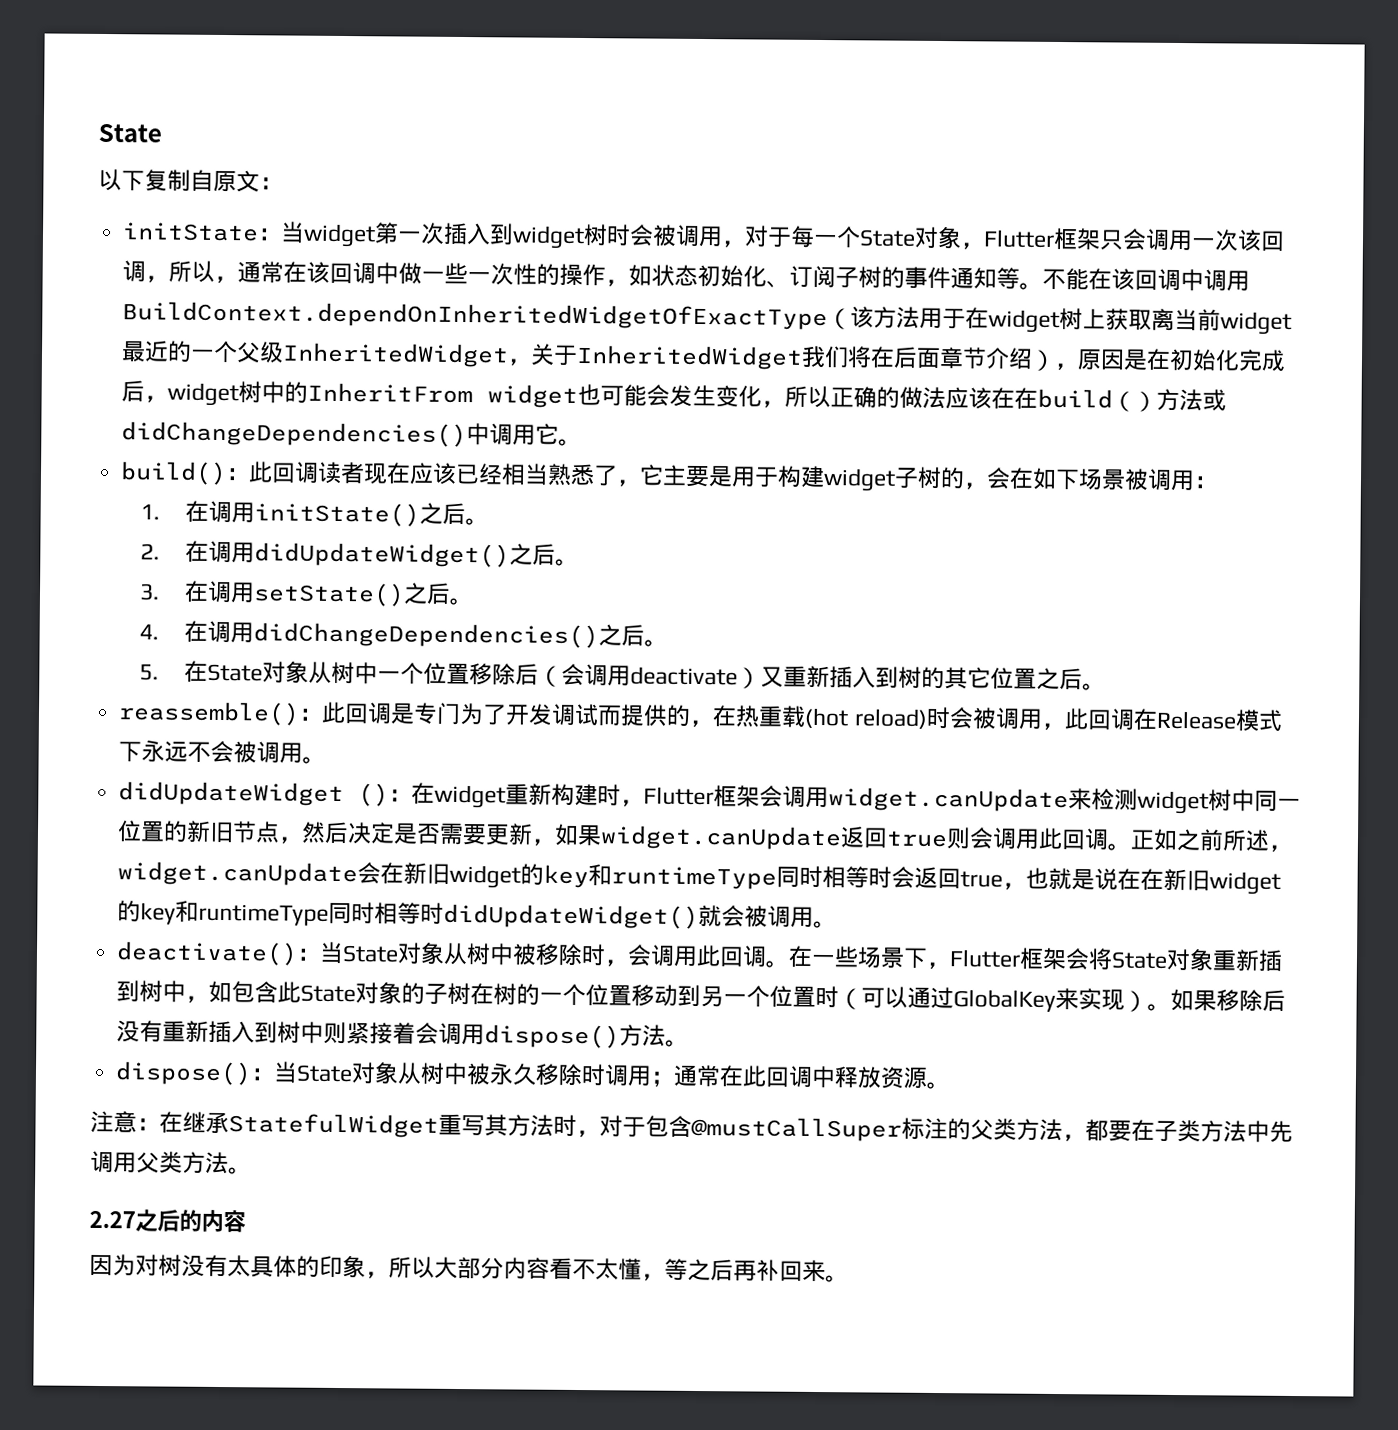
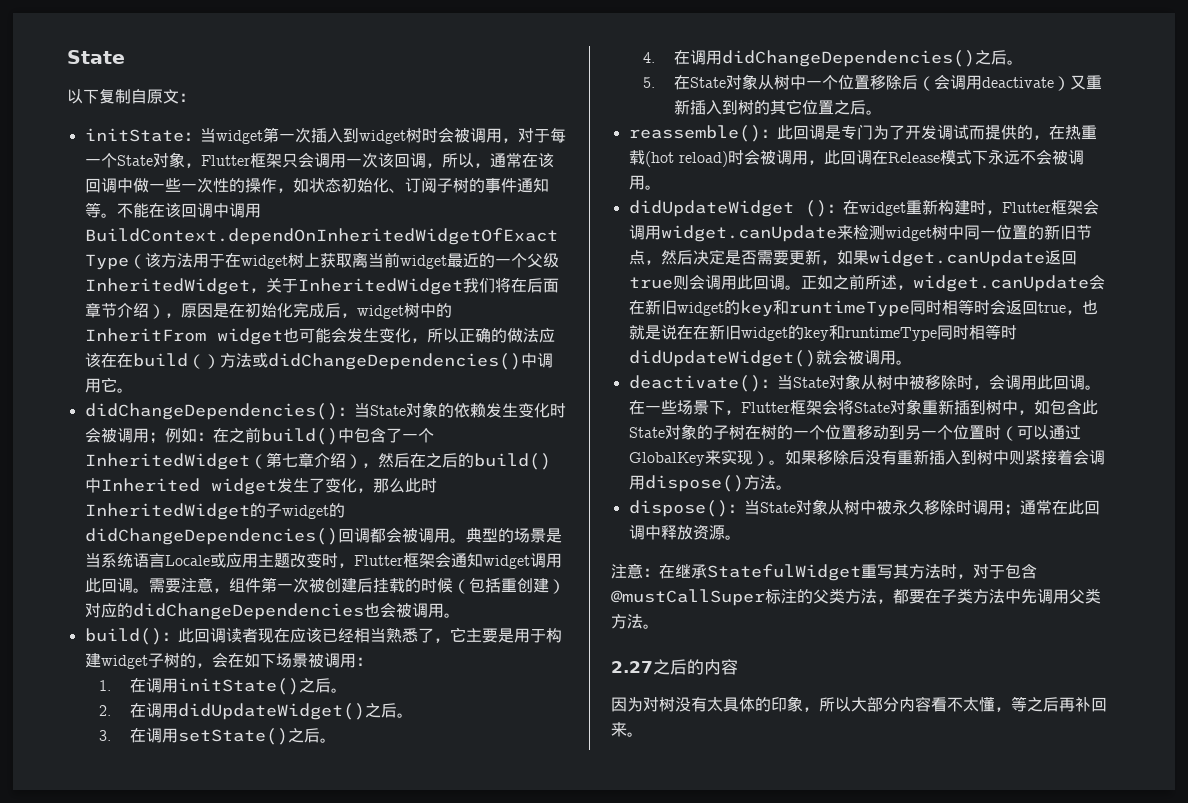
(583, 442) none -> [84,402,566,420] [84,427,434,445] [84,452,551,470] [84,478,437,495] [84,503,345,520] [84,527,562,545] [84,552,562,569] [84,577,565,594] [84,602,460,620] // didChangeDependencies()：当State对象的依赖发生变化时会被调用；例如：在之前build()中包含了一个InheritedWidget（第七章介绍），然后在之后的build()中Inherited widget发生了变化，那么此时InheritedWidget的子widget的didChangeDependencies()回调都会被调用。典型的场景是当系统语言Locale或应用主题改变时，Flutter框架会通知widget调用此回调。需要注意，组件第一次被创建后挂载的时候（包括重创建）对应的didChangeDependencies也会被调用。

